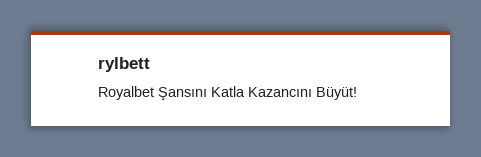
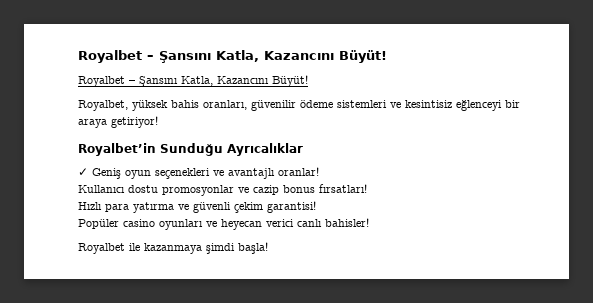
[98,57,150,72] [98,86,357,100] rylbett // Royalbet Şansını Katla Kazancını Büyüt! -> [78,50,387,63] [78,75,308,87] [78,100,520,111] [78,116,158,128] [78,143,303,156] [78,167,319,179] [78,184,367,196] [78,201,316,213] [78,218,369,230] [78,242,268,254] Royalbet – Şansını Katla, Kazancını Büyüt! // Royalbet – Şansını Katla, Kazancını Büyüt! // Royalbet, yüksek bahis oranları, güvenilir ödeme sistemleri ve kesintisiz eğlenceyi bir araya getiriyor! // Royalbet’in Sunduğu Ayrıcalıklar // ✓ Geniş oyun seçenekleri ve avantajlı oranlar! // Kullanıcı dostu promosyonlar ve cazip bonus fırsatları! // Hızlı para yatırma ve güvenli çekim garantisi! // Popüler casino oyunları ve heyecan verici canlı bahisler! // Royalbet ile kazanmaya şimdi başla!

